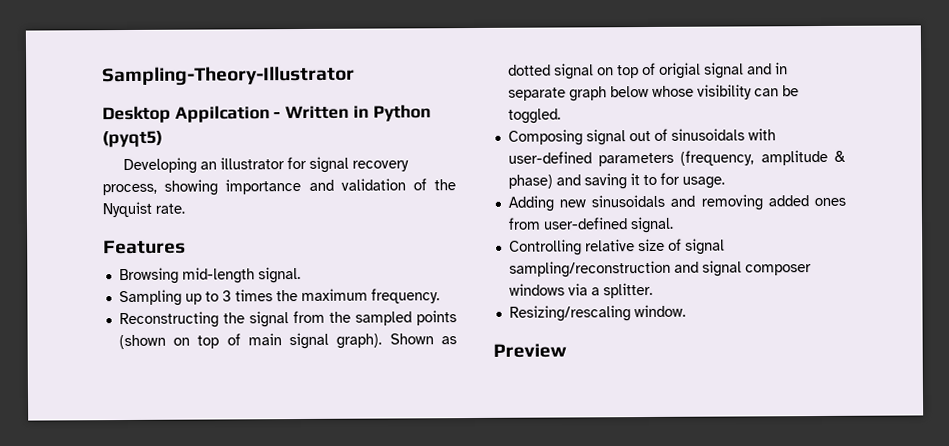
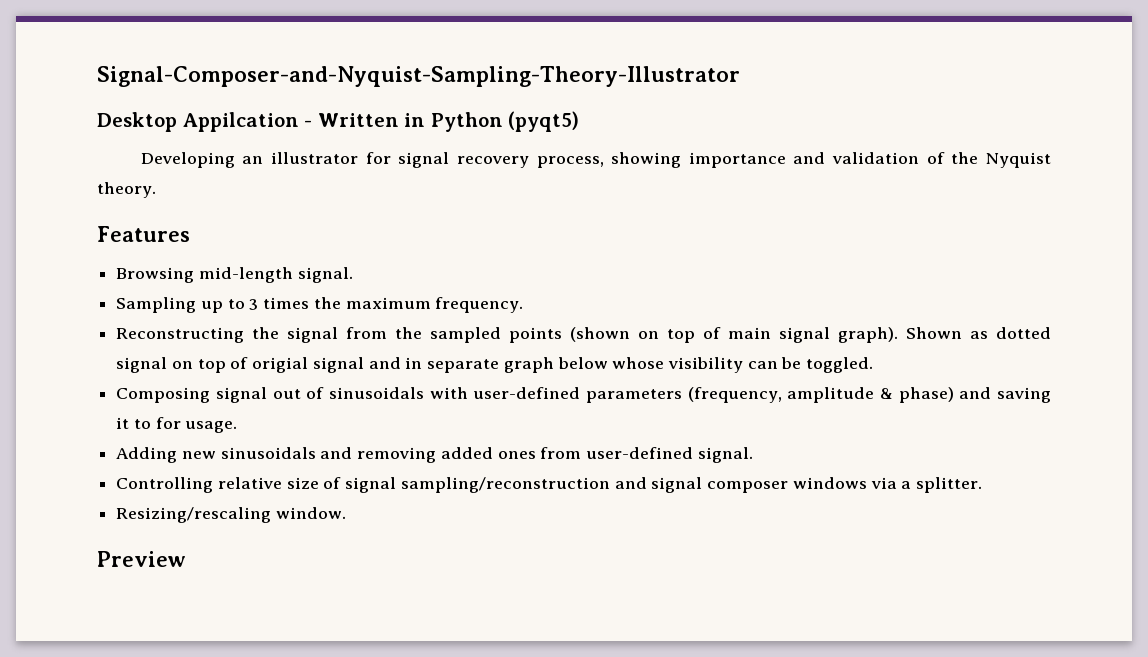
[102,65,355,87] Sampling-Theory-Illustrator -> [97,66,740,87] Signal-Composer-and-Nyquist-Sampling-Theory-Illustrator
[155,203,185,214] rate. -> [97,182,156,198] theory.

